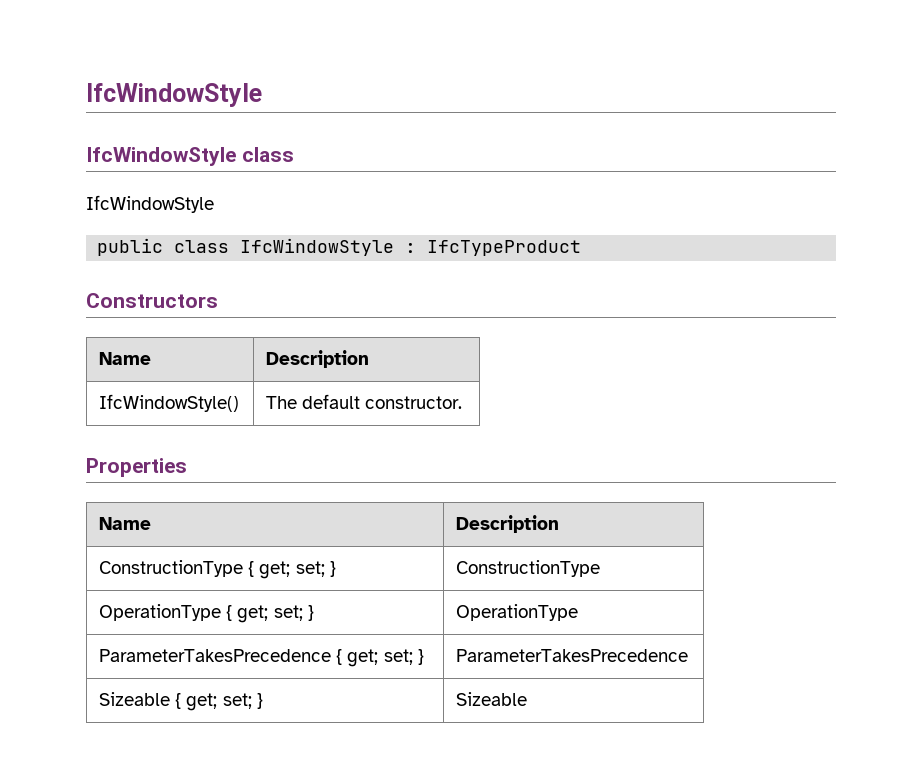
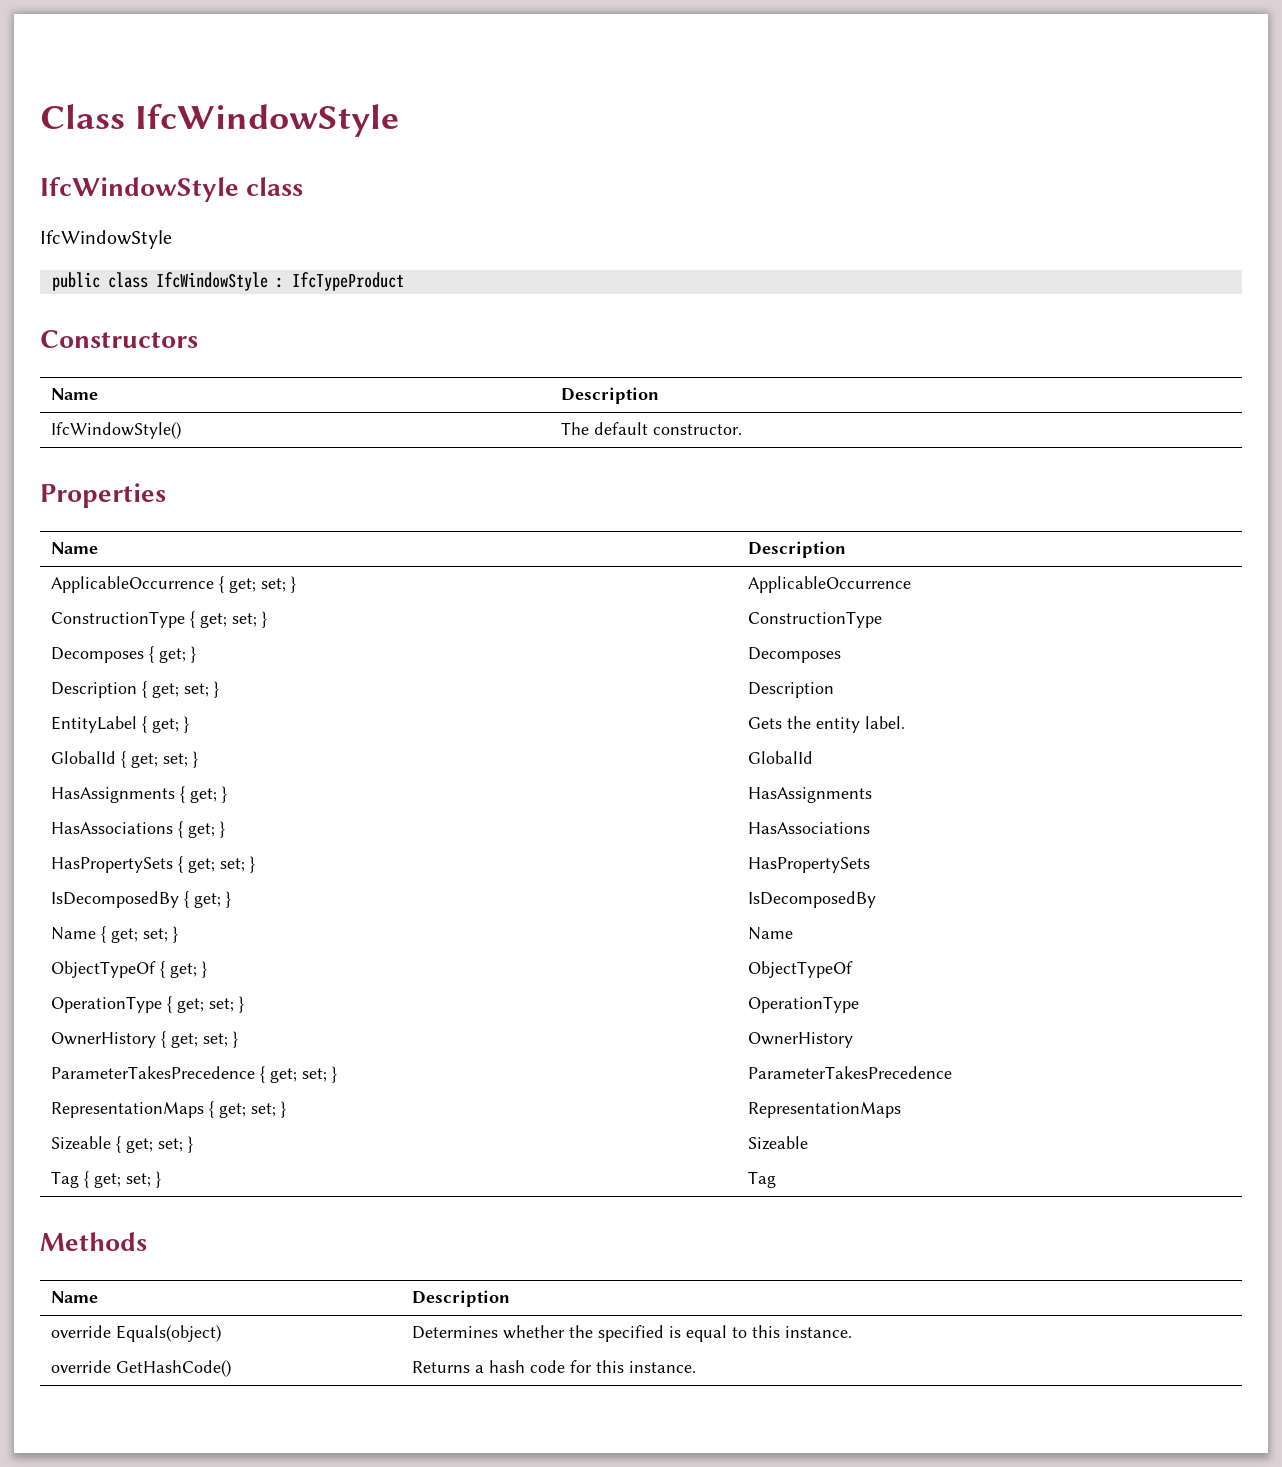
(86, 95) none -> [40,104,125,129] Class
(560, 524) none -> [50,576,296,593] [747,576,911,593] // ApplicableOccurrence { get; set; } | ApplicableOccurrence
(601, 568) none -> [50,646,196,663] [747,647,841,663] [50,681,219,698] [747,682,834,698] [50,716,189,733] [747,716,905,733] [50,751,198,768] [747,751,813,764] [50,786,227,803] [747,787,872,803] [50,821,225,838] [747,822,870,834] [50,856,255,873] [747,857,870,873] [50,891,231,908] [747,891,876,908] [50,926,178,943] [747,927,793,940] [50,961,207,978] [747,961,853,978] // Decomposes { get; } | Decomposes // Description { get; set; } | Description // EntityLabel { get; } | Gets the entity label. // GlobalId { get; set; } | GlobalId // HasAssignments { get; } | HasAssignments // HasAssociations { get; } | HasAssociations // HasPropertySets { get; set; } | HasPropertySets // IsDecomposedBy { get; } | IsDecomposedBy // Name { get; set; } | Name // ObjectTypeOf { get; } | ObjectTypeOf
(579, 612) none -> [50,1031,238,1048] [747,1032,853,1048] // OwnerHistory { get; set; } | OwnerHistory
(689, 655) none -> [50,1101,286,1118] [747,1102,901,1118] // RepresentationMaps { get; set; } | RepresentationMaps
(528, 699) none -> [50,1171,161,1188] [747,1171,776,1188] [40,1232,147,1251] [50,1291,98,1303] [411,1290,510,1307] [50,1325,221,1342] [411,1325,852,1342] [50,1360,231,1377] [411,1360,696,1373] // Tag { get; set; } | Tag // Methods // Name | Description // override Equals(object) | Determines whether the specified is equal to this instance. // override GetHashCode() | Returns a hash code for this instance.

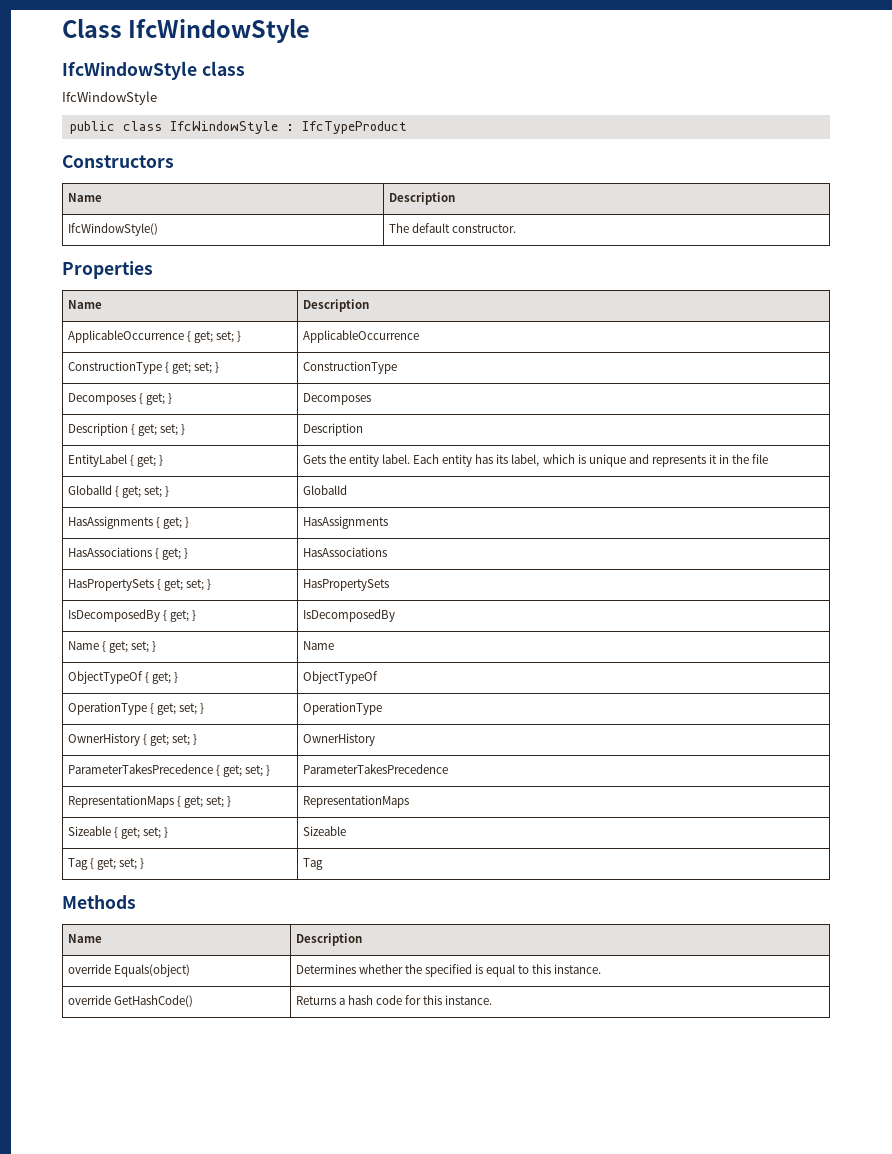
(905, 722) none -> [412,454,769,467] Each entity has its label, which is unique and represents it in the file

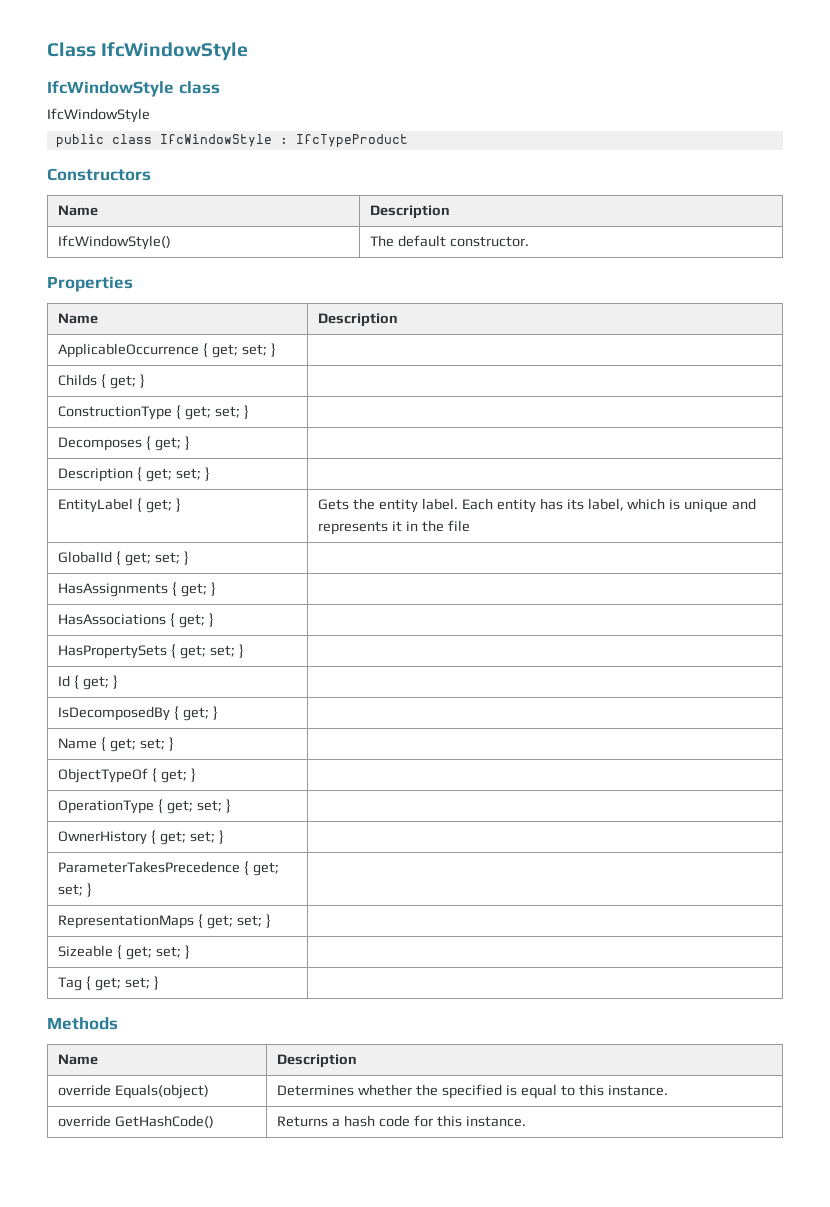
[302,330,419,343] ApplicableOccurrence -> [58,374,145,389] // Childs { get; } |
[302,361,397,374] ConstructionType -> (249, 412) none
[302,393,371,405] Decomposes -> (190, 443) none
[302,423,363,436] Description -> (210, 474) none
[302,485,347,495] GlobalId -> (189, 558) none
[302,516,388,529] HasAssignments -> (216, 589) none
[302,547,387,557] HasAssociations -> (214, 620) none
[302,579,389,591] HasPropertySets -> [58,675,118,690] // Id { get; } |
[302,609,395,622] IsDecomposedBy -> (218, 713) none
[302,641,334,650] Name -> (174, 744) none
[302,671,378,684] ObjectTypeOf -> (196, 775) none
[302,702,382,715] OperationType -> (231, 806) none
[302,733,375,746] OwnerHistory -> (224, 837) none
[302,764,448,774] ParameterTakesPrecedence -> (93, 890) none
[302,795,409,808] RepresentationMaps -> (271, 921) none
[302,826,346,836] Sizeable -> (190, 952) none
[302,858,323,870] Tag -> (159, 983) none

